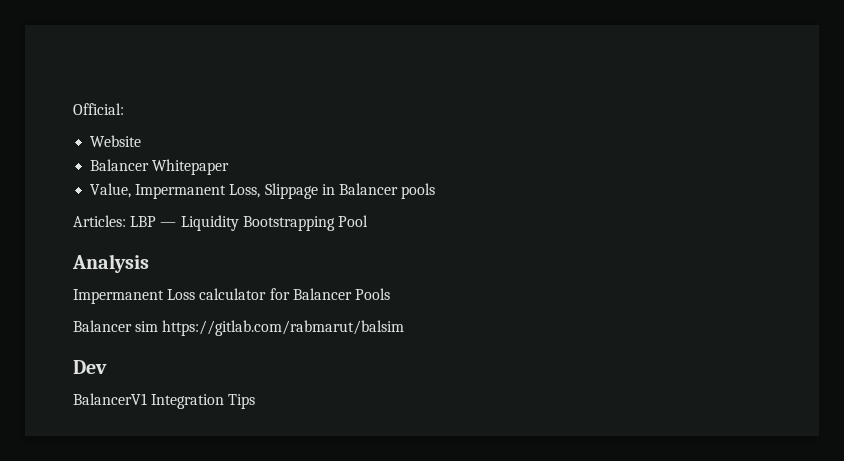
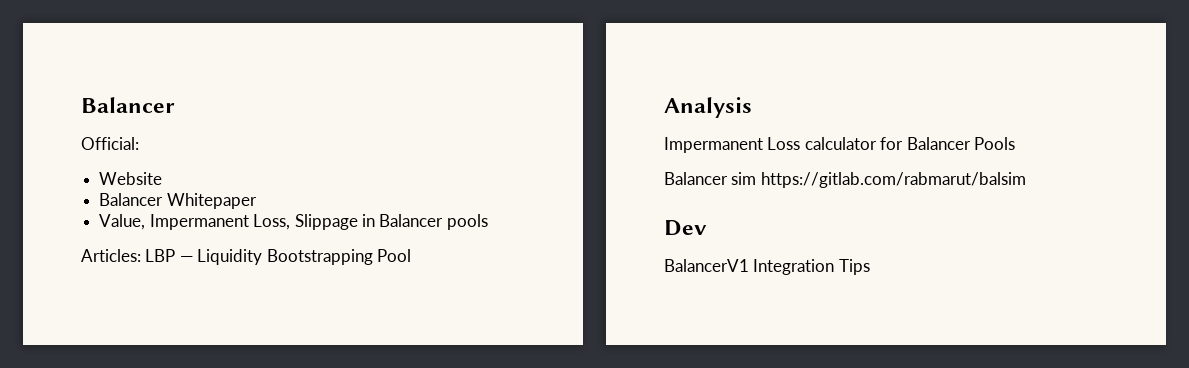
(73, 109) none -> [81,97,175,113] Balancer //

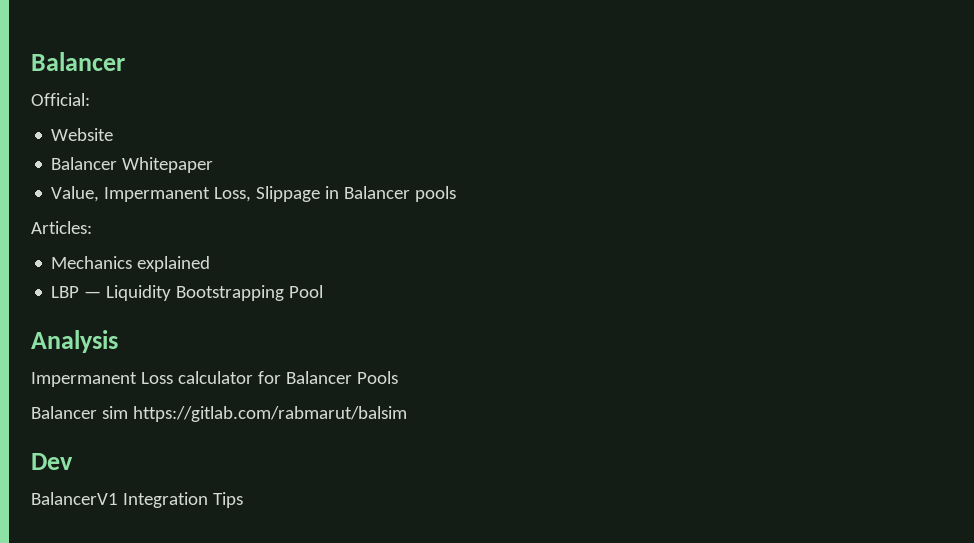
(141, 255) none -> [51,256,211,272] // Mechanics explained //

